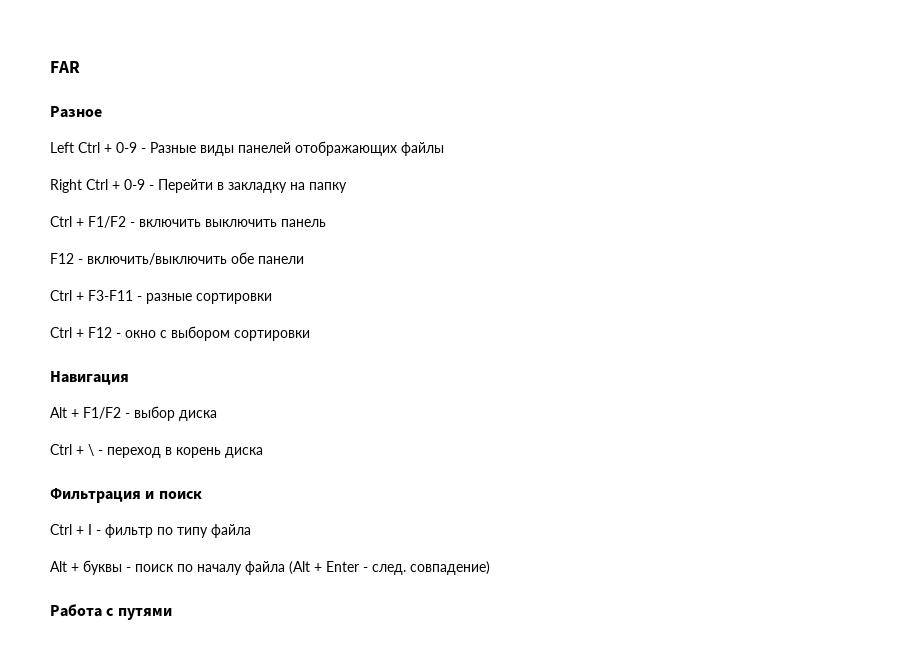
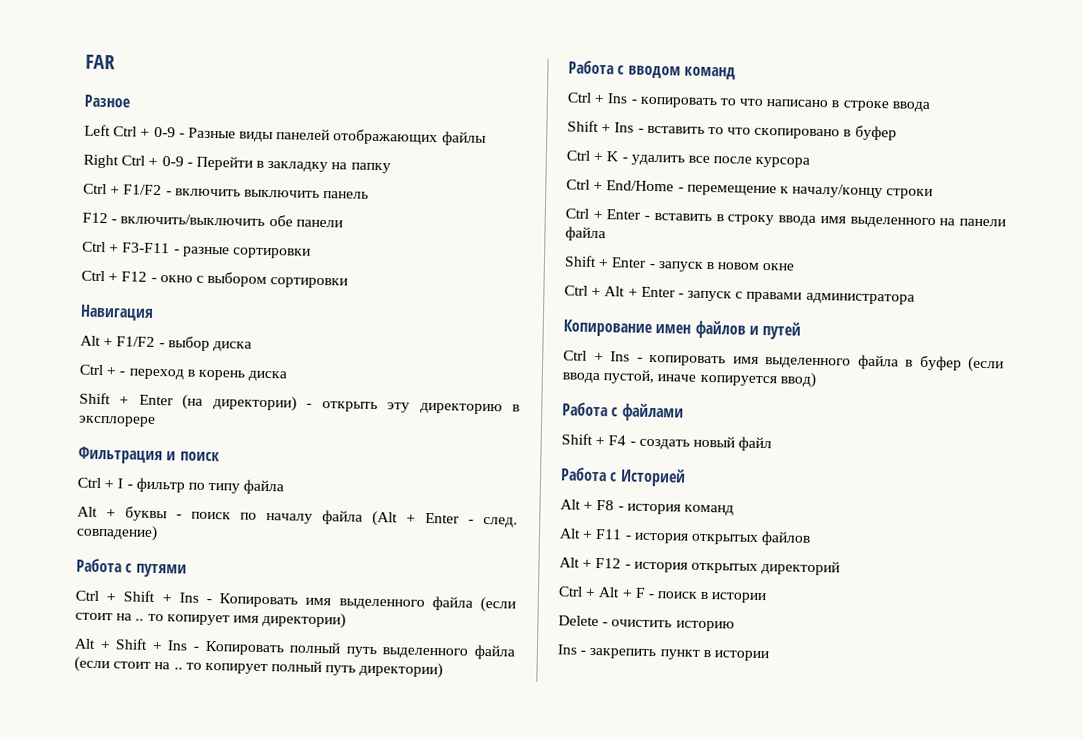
[88,444,94,456] \ -> (117, 371) none
(263, 452) none -> [79,392,520,415] [78,415,156,427] // Shift + Enter (на директории) - открыть эту директорию в эксплорере
(172, 614) none -> [75,590,516,613] [75,611,347,629] [74,638,515,660] [74,656,444,679] [568,60,736,80] [567,92,930,113] [567,120,897,141] [566,150,811,168] [566,179,934,200] [565,208,1006,229] [565,226,606,242] [564,255,795,272] [564,285,915,305] [563,319,802,340] [563,350,1004,373] [562,369,816,388] [562,402,684,422] [561,433,773,452] [560,467,686,487] [560,499,734,516] [559,528,812,546] [559,557,841,576] [558,586,767,604] [558,615,735,632] [557,644,769,662] // Ctrl + Shift + Ins - Копировать имя выделенного файла (если стоит на .. то копирует имя директории) // Alt + Shift + Ins - Копировать полный путь выделенного файла (если стоит на .. то копирует полный путь директории) // Работа с вводом команд // Ctrl + Ins - копировать то что написано в строке ввода // Shift + Ins - вставить то что скопировано в буфер // Ctrl + K - удалить все после курсора // Ctrl + End/Home - перемещение к началу/концу строки // Ctrl + Enter - вставить в строку ввода имя выделенного на панели файла // Shift + Enter - запуск в новом окне // Ctrl + Alt + Enter - запуск с правами администратора // Копирование имен файлов и путей // Ctrl + Ins - копировать имя выделенного файла в буфер (если ввода пустой, иначе копируется ввод) // Работа с файлами // Shift + F4 - создать новый файл // Работа с Историей // Alt + F8 - история команд // Alt + F11 - история открытых файлов // Alt + F12 - история открытых директорий // Ctrl + Alt + F - поиск в истории // Delete - очистить историю // Ins - закрепить пункт в истории

